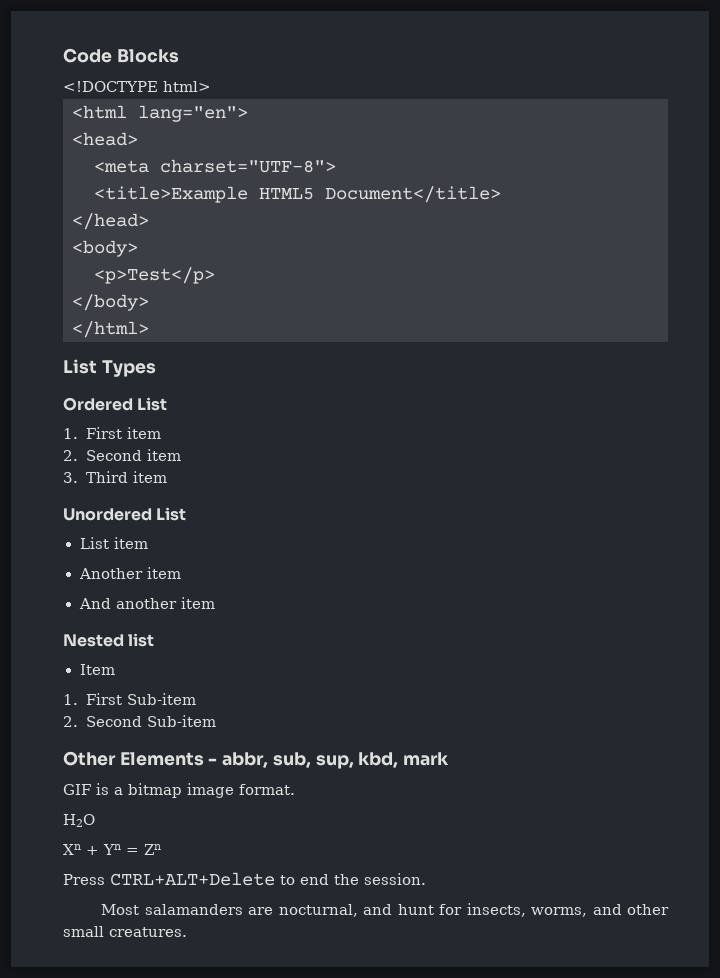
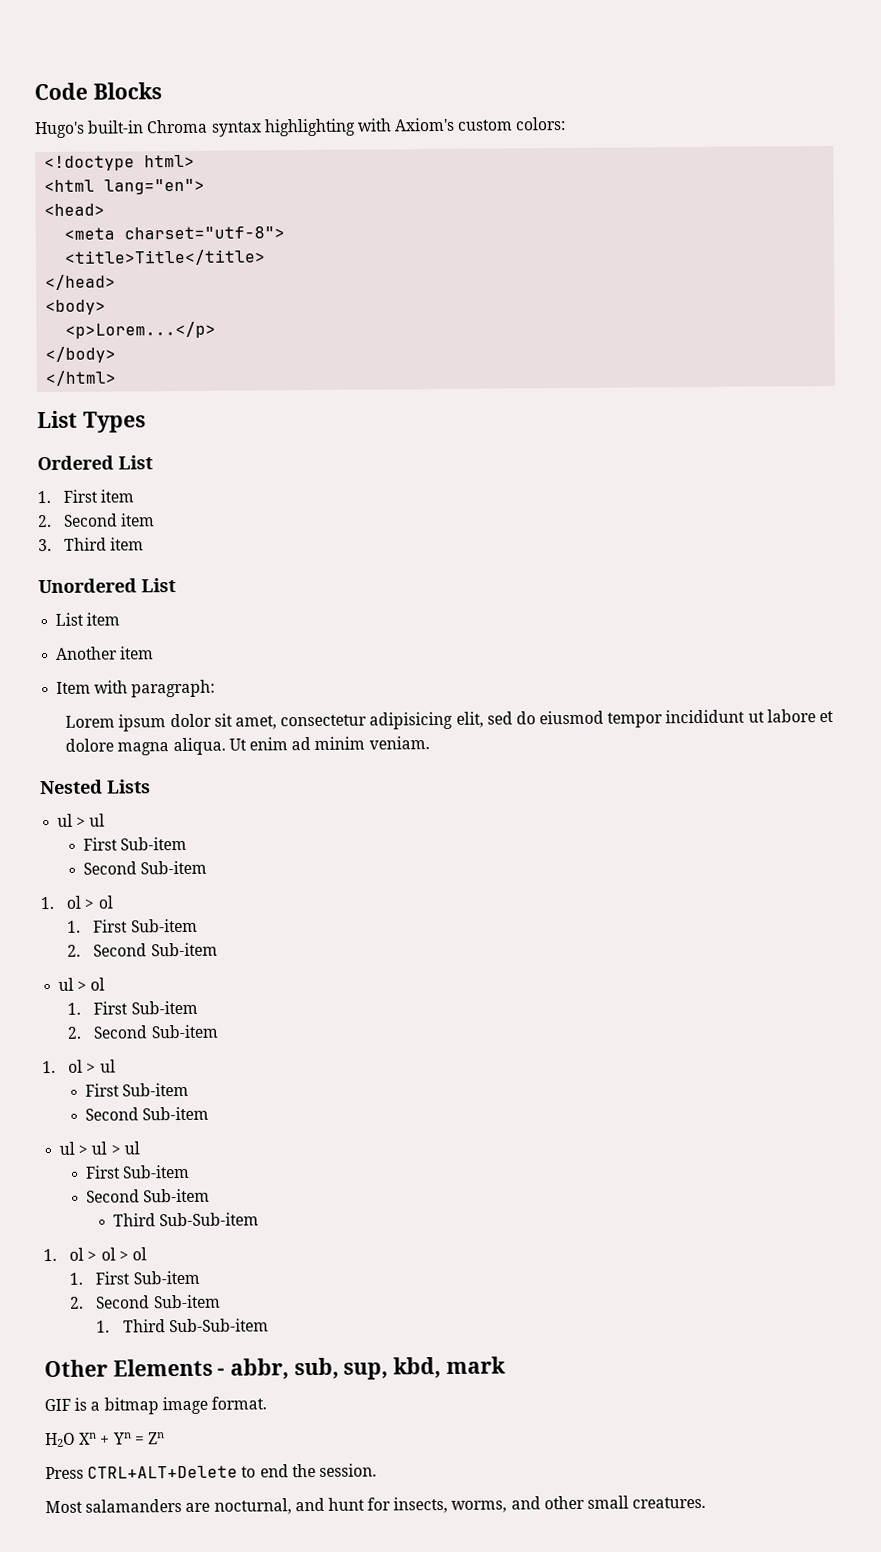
[63,81,158,92] <!DOCTYPE -> [34,117,567,139] [44,155,136,172] Hugo's built-in Chroma syntax highlighting with Axiom's custom colors: // <!doctype
[160,159,336,173] [94,186,501,203] charset="UTF-8"> // <title>Example HTML5 Document</title> -> [124,226,286,240] [64,249,267,266] charset="utf-8"> // <title>Title</title>
[94,267,215,284] <p>Test</p> -> [65,321,217,339] <p>Lorem...</p>
[78,597,215,609] [63,633,155,647] [79,664,115,675] [63,693,196,705] [63,715,216,727] And another item // Nested list // Item // 1. First Sub-item // 2. Second Sub-item -> [56,679,216,698] [65,709,835,732] [65,736,430,756] [40,779,151,795] [57,813,106,827] [83,836,188,851] [83,860,208,875] [40,895,114,910] [67,918,198,933] [67,942,218,957] [58,977,106,991] [67,1000,198,1015] [67,1024,219,1039] [42,1059,116,1074] [85,1082,190,1097] [85,1106,210,1121] [59,1141,140,1155] [85,1164,191,1179] [86,1188,211,1203] [112,1212,259,1227] [43,1247,147,1262] [69,1270,200,1285] [69,1294,221,1309] [96,1318,269,1333] Item with paragraph: // Lorem ipsum dolor sit amet, consectetur adipisicing elit, sed do eiusmod tempor incididunt ut labore et dolore magna aliqua. Ut enim ad minim veniam. // Nested Lists // ul > ul // First Sub-item // Second Sub-item // 1. ol > ol // 1. First Sub-item // 2. Second Sub-item // ul > ol // 1. First Sub-item // 2. Second Sub-item // 1. ol > ul // First Sub-item // Second Sub-item // ul > ul > ul // First Sub-item // Second Sub-item // Third Sub-Sub-item // 1. ol > ol > ol // 1. First Sub-item // 2. Second Sub-item // 1. Third Sub-Sub-item
(95, 820) // -> (76, 1440) none

